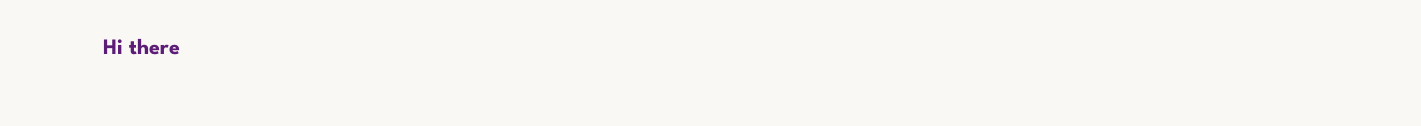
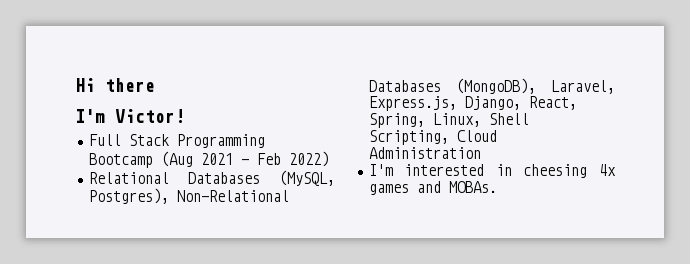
(180, 46) none -> [75,109,185,123] [88,134,265,148] [88,151,329,168] [88,170,335,186] [88,188,289,204] [368,78,615,94] [368,96,577,111] [368,113,529,128] [368,130,497,145] [368,147,481,159] [368,164,616,178] [368,181,497,195] // I'm Victor! // Full Stack Programming Bootcamp (Aug 2021 - Feb 2022) // Relational Databases (MySQL, Postgres), Non-Relational Databases (MongoDB), Laravel, Express.js, Django, React, Spring, Linux, Shell Scripting, Cloud Administration // I'm interested in cheesing 4x games and MOBAs.

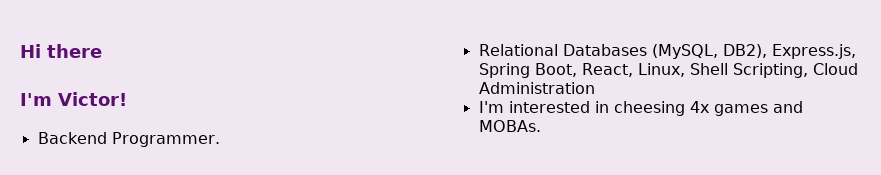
[88,134,265,148] [88,151,329,168] [88,170,335,186] [88,188,289,204] [368,78,615,94] [368,96,577,111] [368,113,425,128] Full Stack Programming Bootcamp (Aug 2021 - Feb 2022) // Relational Databases (MySQL, Postgres), Non-Relational Databases (MongoDB), Laravel, Express.js, Django, React, Spring, -> [37,132,220,147] [478,44,856,59] [478,63,633,78] Backend Programmer. // Relational Databases (MySQL, DB2), Express.js, Spring Boot, React,

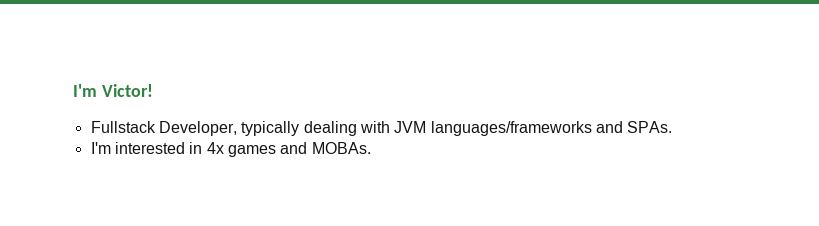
[20,44,102,58] Hi there // -> (73, 90) none
[37,132,220,147] [478,44,856,59] [478,63,858,78] [478,82,595,94] Backend Programmer. // Relational Databases (MySQL, DB2), Express.js, Spring Boot, React, Linux, Shell Scripting, Cloud Administration -> [90,121,673,136] Fullstack Developer, typically dealing with JVM languages/frameworks and SPAs.
[613,101,685,116] cheesing -> (203, 148) none

